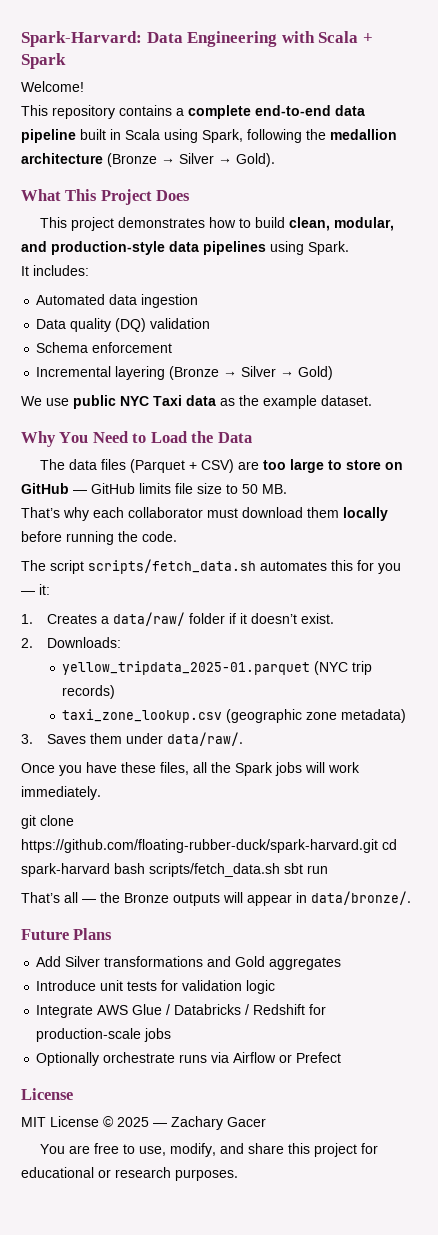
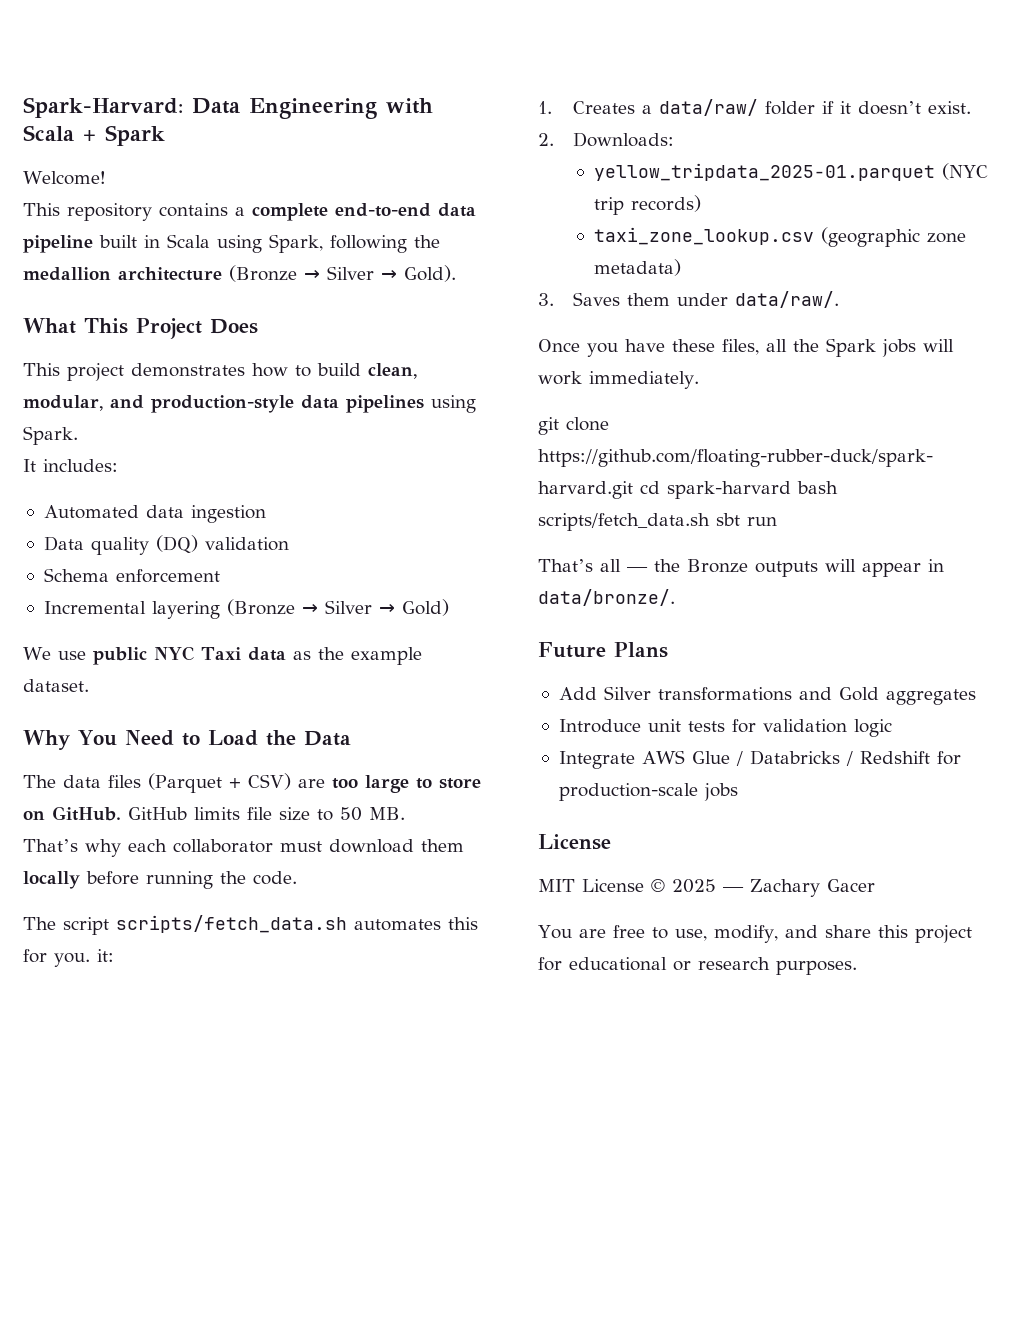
[21,483,87,494] GitHub — -> [52,806,121,821] GitHub.
[378,563,401,574] [21,591,35,595] you — -> [54,953,90,967] you.
[36,1052,342,1066] // Optionally orchestrate runs via Airflow or Prefect -> (738, 792) none

